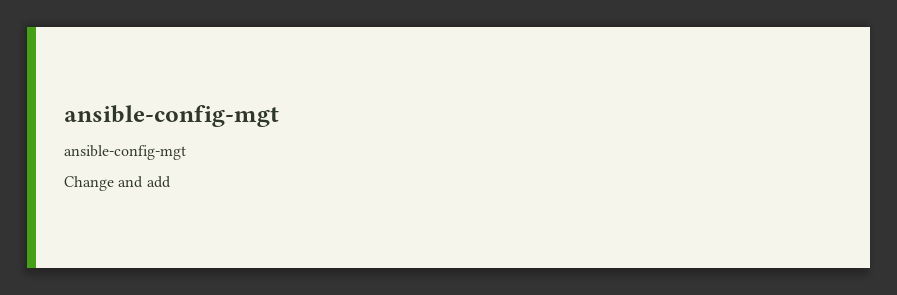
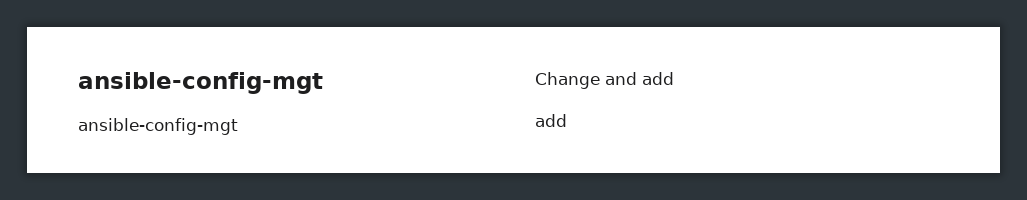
(171, 182) none -> [535,114,567,127] // add

